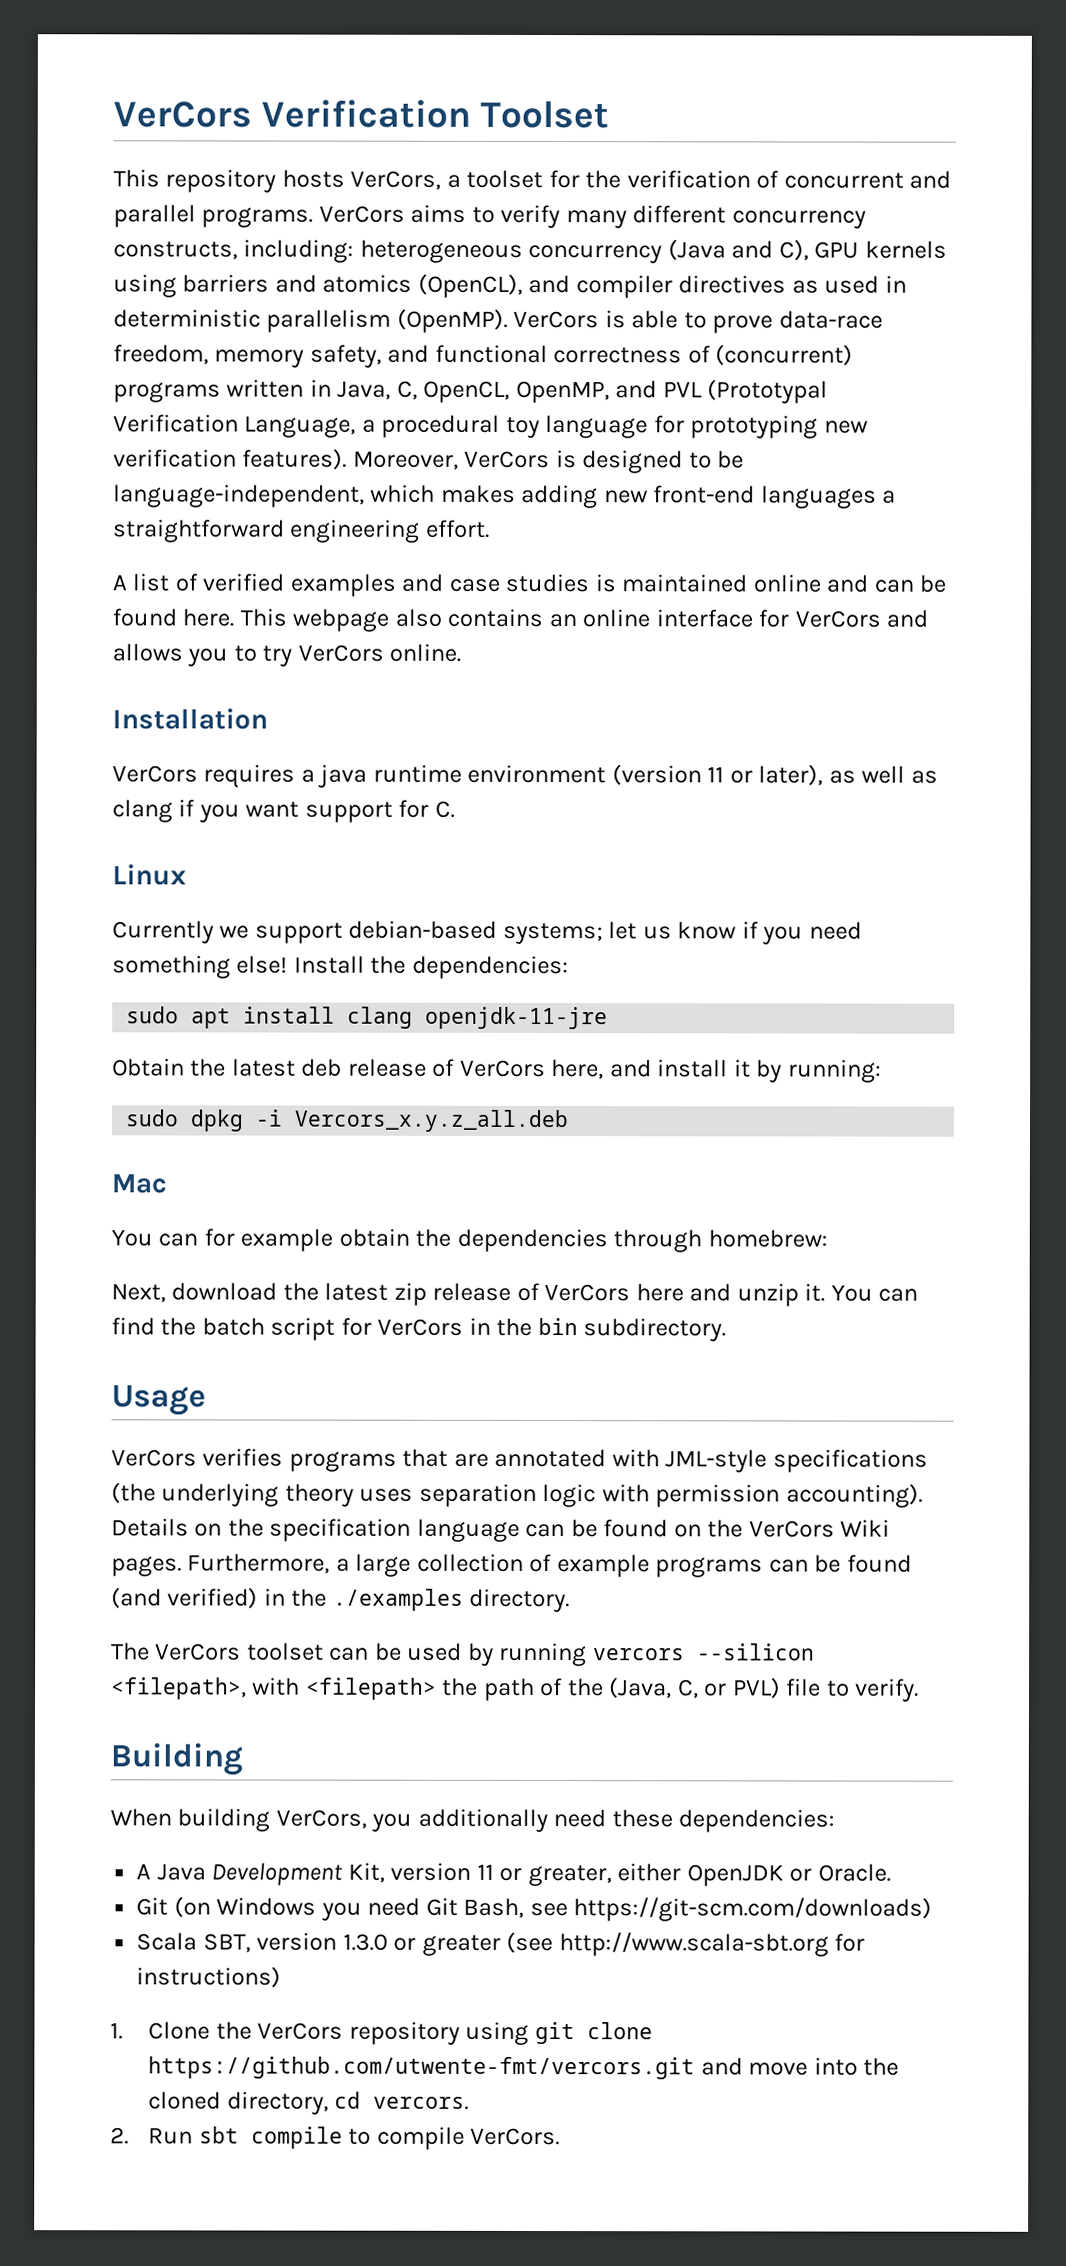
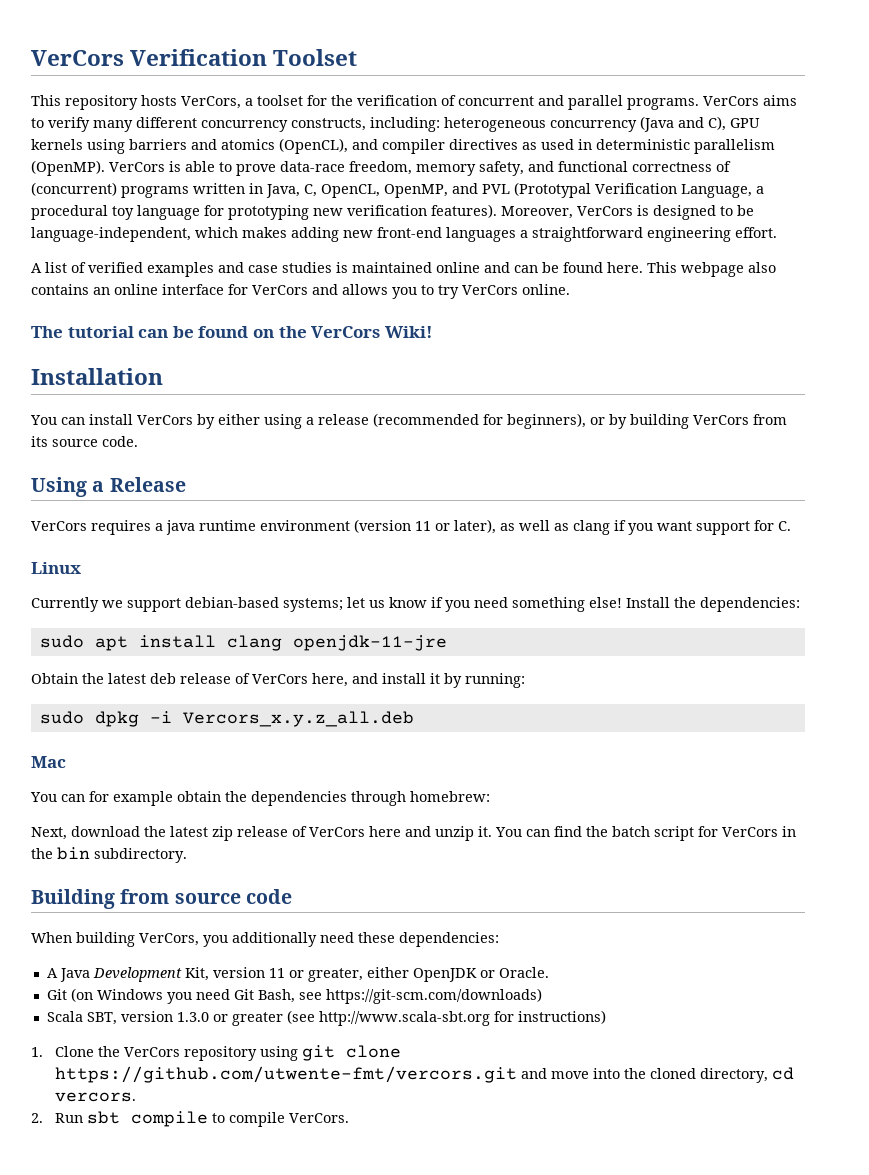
[112,708,268,730] Installation -> [31,326,433,338] [31,368,163,385] [30,413,787,429] [31,436,138,447] [31,477,186,497] The tutorial can be found on the VerCors Wiki! // Installation // You can install VerCors by either using a release (recommended for beginners), or by building VerCors from its source code. // Using a Release
[111,1384,206,1416] [111,1448,928,1473] [111,1482,923,1508] [111,1518,891,1542] [111,1553,912,1578] [111,1587,571,1613] [111,1642,815,1667] [111,1677,920,1702] [110,1742,243,1776] Usage // VerCors verifies programs that are annotated with JML-style specifications (the underlying theory uses separation logic with permission accounting). Details on the specification language can be found on the VerCors Wiki pages. Furthermore, a large collection of example programs can be found (and verified) in the ./examples directory. // The VerCors toolset can be used by running vercors --silicon <filepath>, with <filepath> the path of the (Java, C, or PVL) file to verify. // Building -> [31,889,292,909] Building from source code

